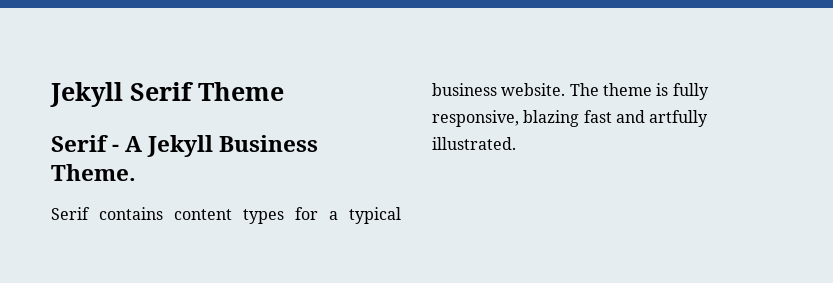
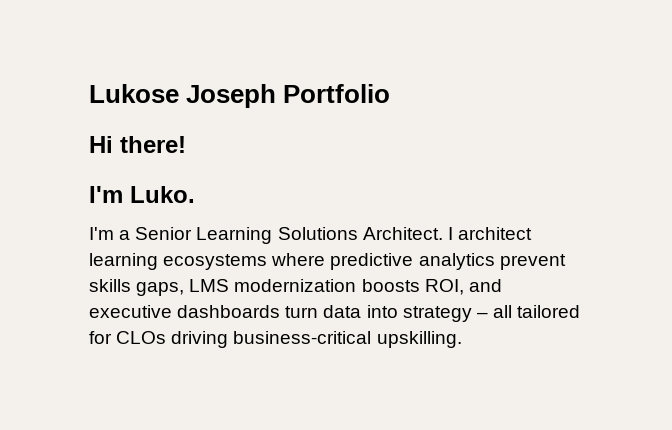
[50,82,284,107] [51,135,319,157] [51,164,136,181] [51,207,401,224] [432,83,709,100] [432,110,709,127] [432,137,516,150] Jekyll Serif Theme // Serif - A Jekyll Business Theme. // Serif contains content types for a typical business website. The theme is fully responsive, blazing fast and artfully illustrated. -> [89,84,391,108] [89,136,186,153] [89,186,195,203] [89,227,532,244] [89,253,566,270] [89,279,502,296] [89,305,581,322] [89,331,462,348] Lukose Joseph Portfolio // Hi there! // I'm Luko. // I'm a Senior Learning Solutions Architect. I architect learning ecosystems where predictive analytics prevent skills gaps, LMS modernization boosts ROI, and executive dashboards turn data into strategy – all tailored for CLOs driving business-critical upskilling.

